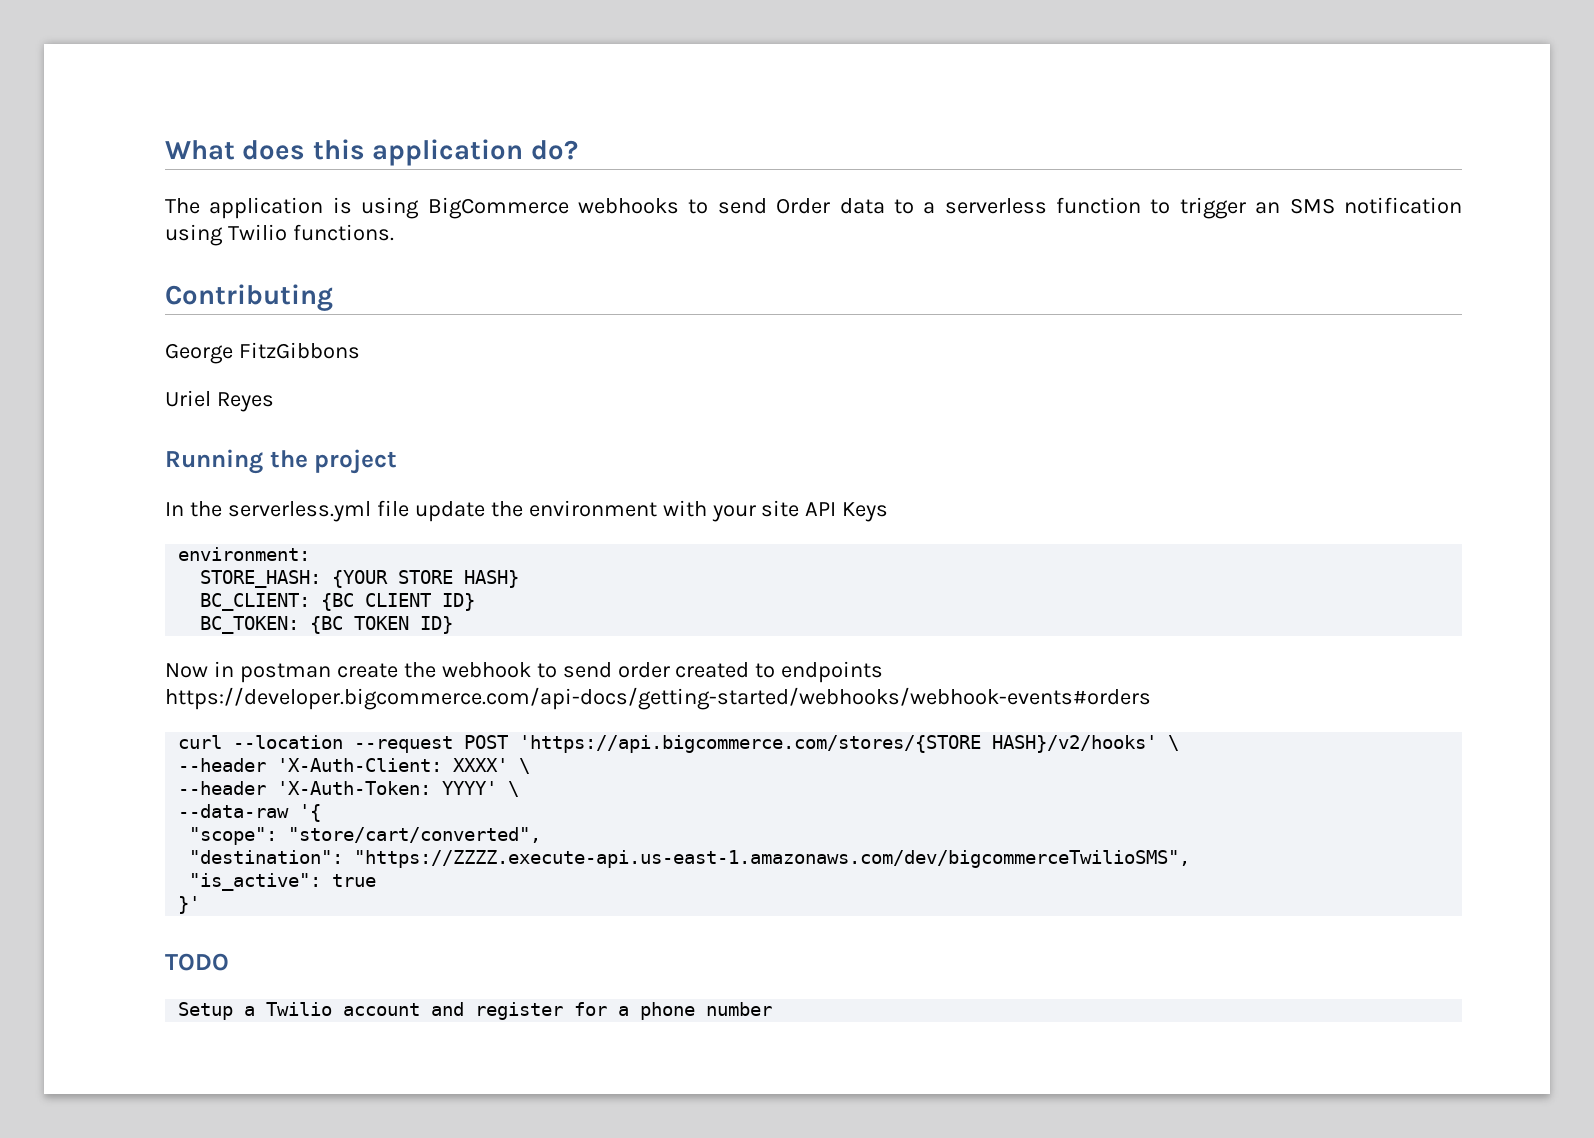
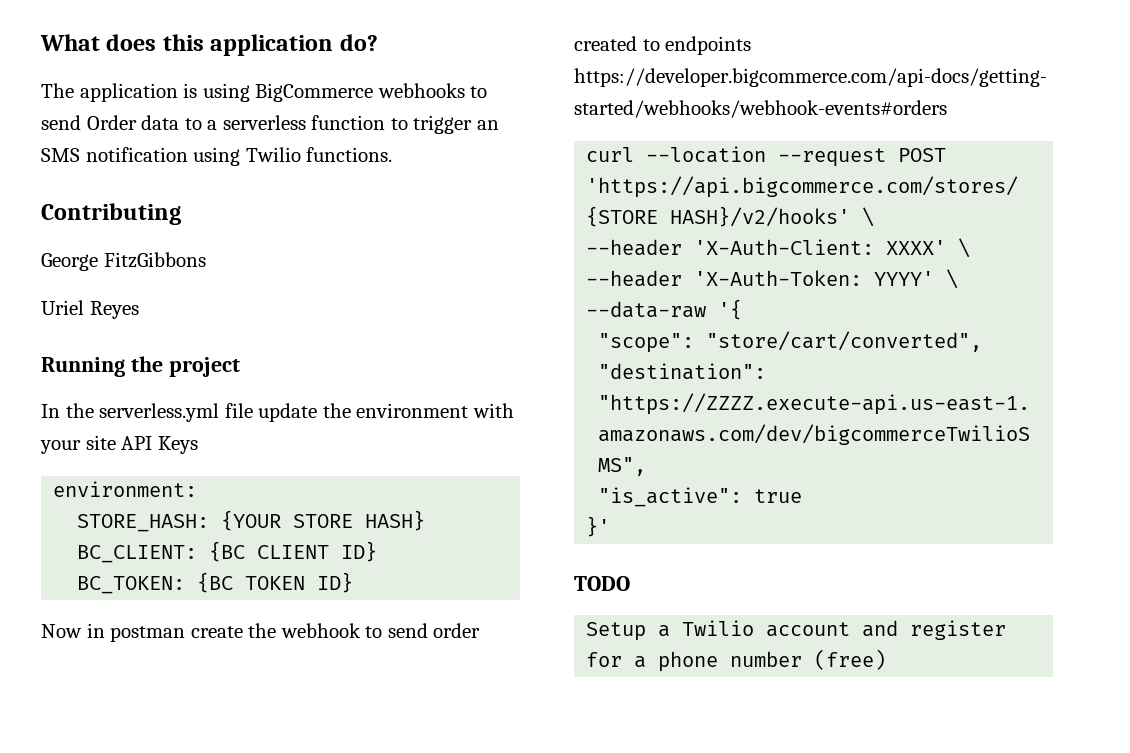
(773, 1009) none -> [814,649,887,670] (free)

